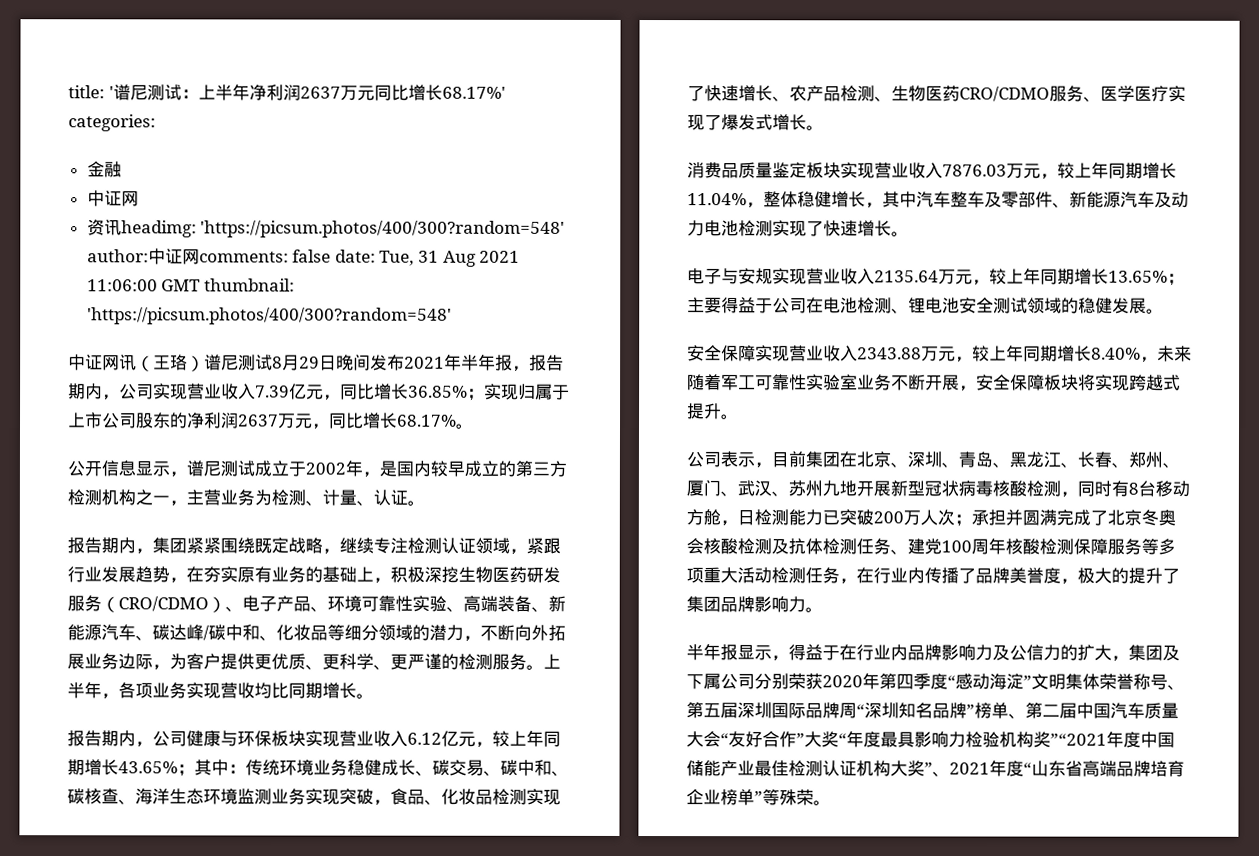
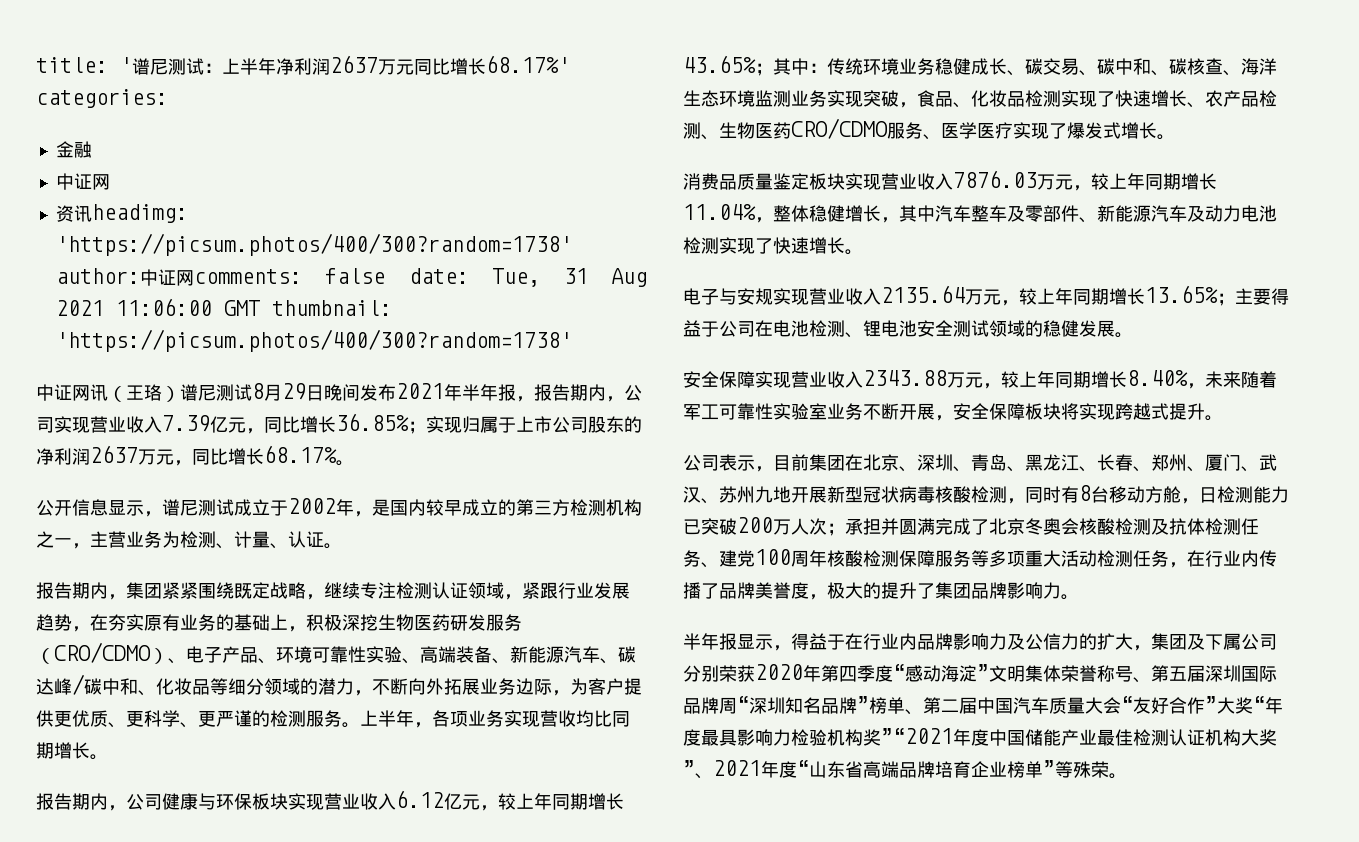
[200,220,566,238] 'https://picsum.photos/400/300?random=548' -> [55,233,572,256] 'https://picsum.photos/400/300?random=1738'
[86,307,452,325] 'https://picsum.photos/400/300?random=548' -> [55,329,572,352] 'https://picsum.photos/400/300?random=1738'

